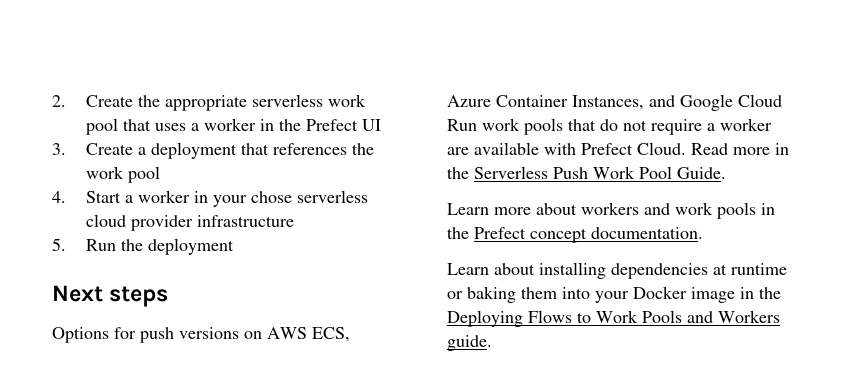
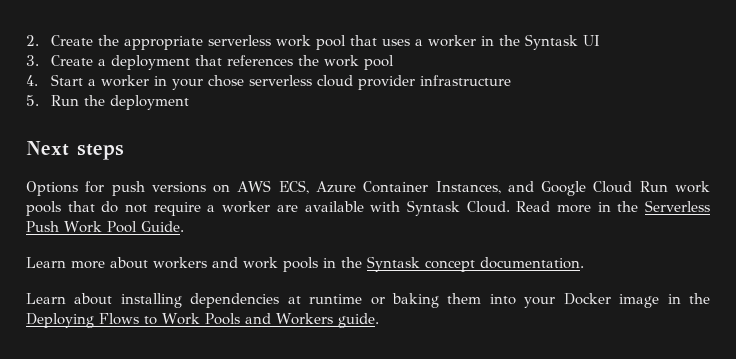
[305,119,358,131] Prefect -> [524,34,578,50] Syntask
[581,143,633,155] Prefect -> [406,200,460,216] Syntask
[474,227,526,239] Prefect -> [367,256,420,272] Syntask

